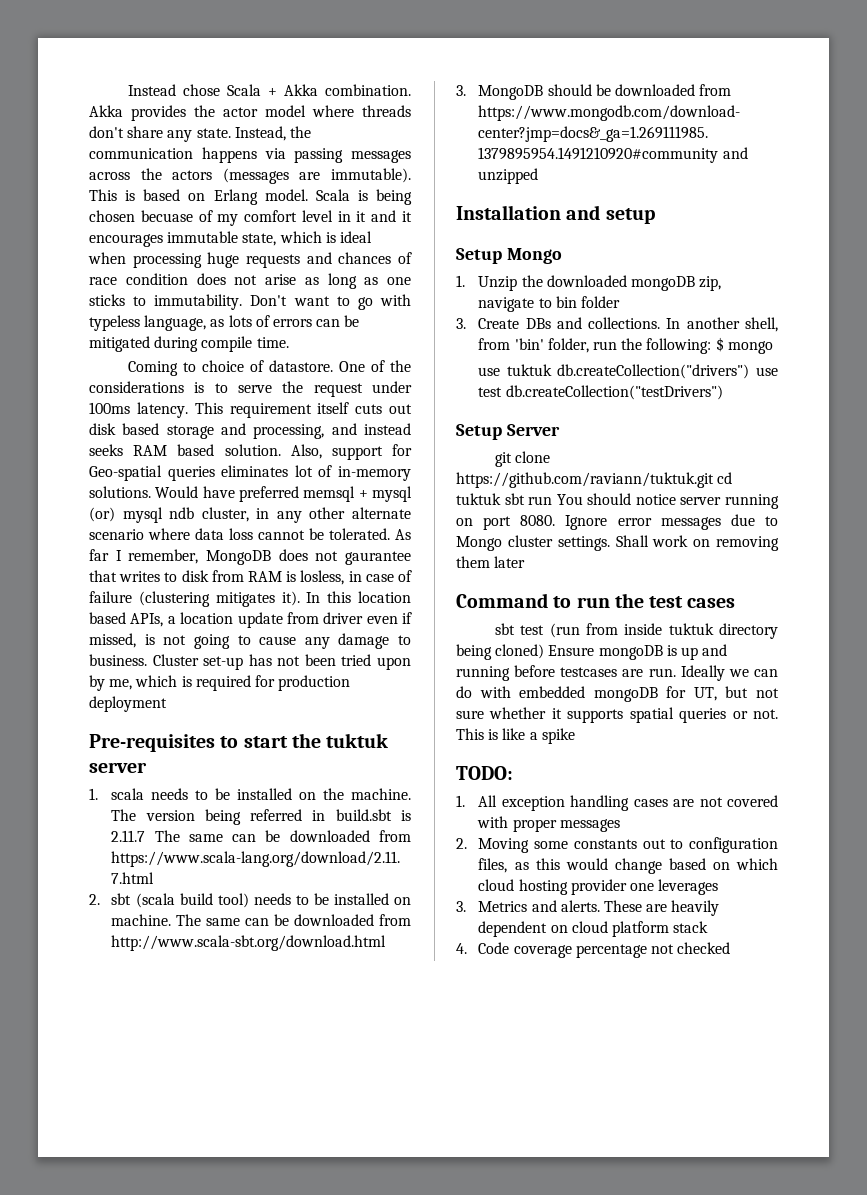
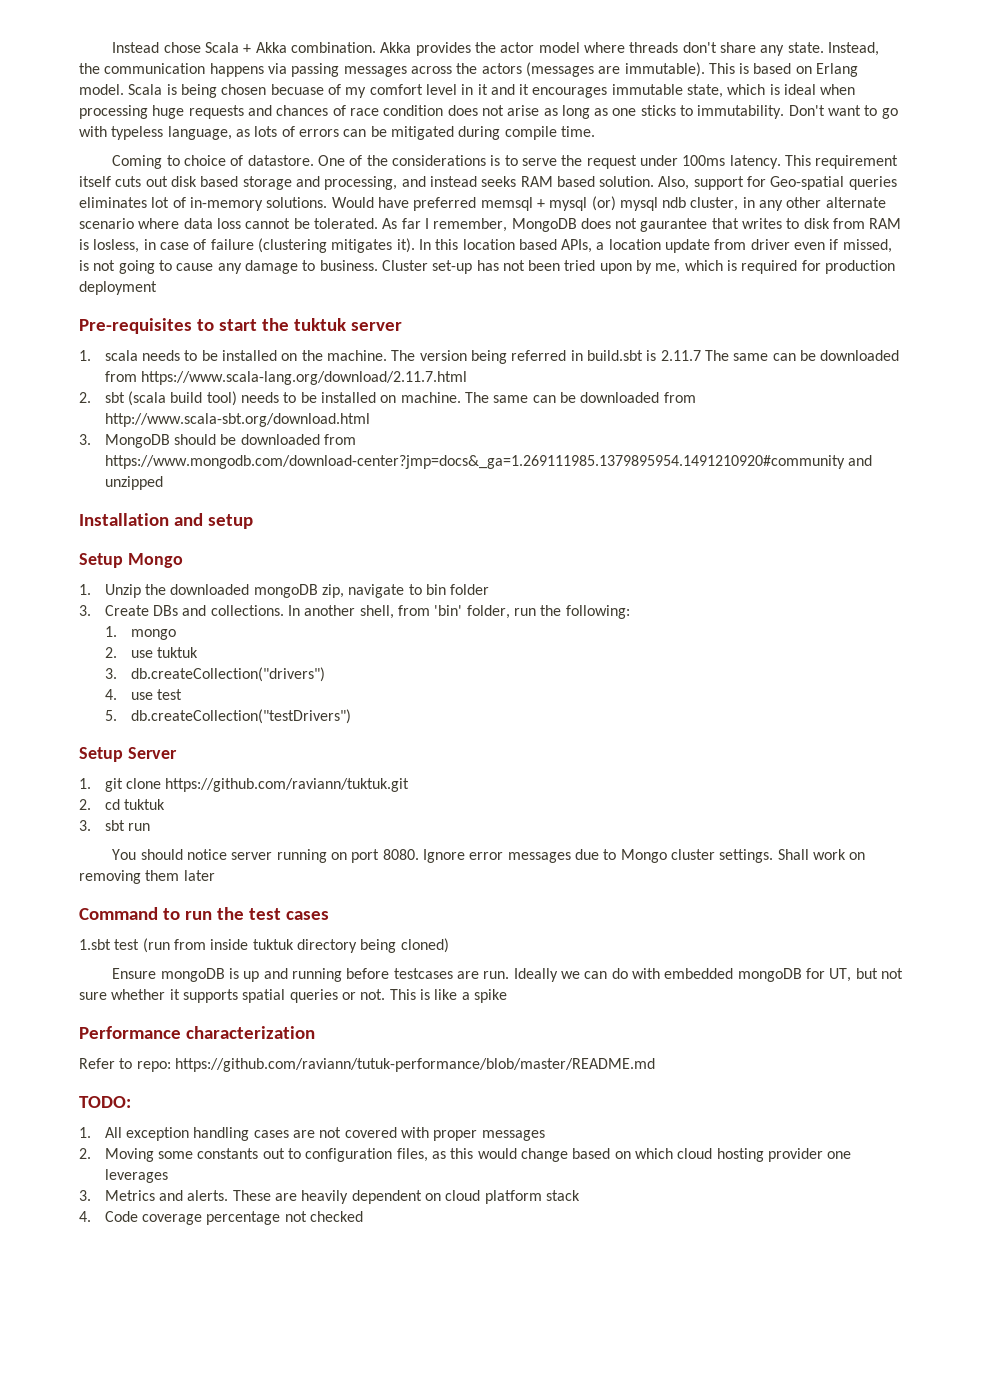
[715,337,724,352] $ -> [104,626,117,637] // 1.
(773, 347) none -> [104,647,117,658] 2.
(552, 370) none -> [104,668,117,679] // 3.
(750, 371) none -> [104,689,117,700] // 4.
(503, 392) none -> [104,710,117,721] // 5.
(560, 430) none -> [79,778,91,789] 1.
(714, 480) none -> [79,799,91,810] // 2.
(501, 499) none -> [79,820,91,831] // 3.
(553, 500) none -> (151, 827) //
[494,623,515,635] sbt -> [79,939,111,950] 1.sbt
(545, 651) none -> (449, 945) //
(575, 736) none -> [79,1026,315,1039] [79,1058,655,1072] // Performance characterization // Refer to repo: https://github.com/raviann/tutuk-performance/blob/master/README.md

